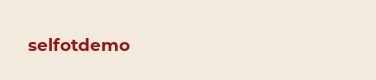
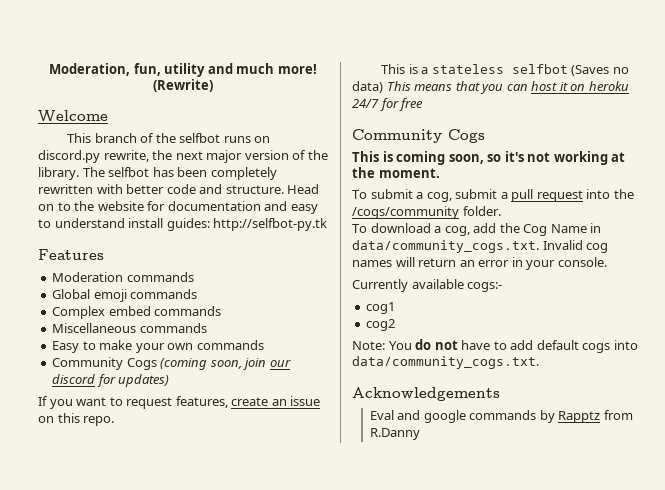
[28,38,130,51] selfotdemo -> [49,63,317,77] [153,79,213,92] [38,110,108,122] [67,133,271,143] [38,150,328,163] [38,167,277,180] [38,184,320,194] [38,201,318,214] [38,218,328,231] [38,249,104,260] [52,272,194,282] [52,289,198,302] [52,306,222,319] [52,323,207,333] [52,340,264,353] [52,357,291,370] [52,374,170,387] [38,396,321,409] [38,413,115,426] [381,64,629,76] [352,81,629,94] [352,98,424,111] [352,129,485,143] [352,151,626,165] [352,167,440,178] [352,189,634,202] [352,206,501,219] [352,223,602,236] [352,240,609,253] [352,257,607,270] [352,279,503,292] [366,302,396,314] [366,319,396,331] [352,339,638,353] [352,356,539,369] [352,387,500,401] [369,410,633,423] [369,428,420,440] Moderation, fun, utility and much more! (Rewrite) // Welcome // This branch of the selfbot runs on discord.py rewrite, the next major version of the library. The selfbot has been completely rewritten with better code and structure. Head on to the website for documentation and easy to understand install guides: http://selfbot-py.tk // Features // Moderation commands // Global emoji commands // Complex embed commands // Miscellaneous commands // Easy to make your own commands // Community Cogs (coming soon, join our discord for updates) // If you want to request features, create an issue on this repo. // This is a stateless selfbot (Saves no data) This means that you can host it on heroku 24/7 for free // Community Cogs // This is coming soon, so it's not working at the moment. // To submit a cog, submit a pull request into the /cogs/community folder. // To download a cog, add the Cog Name in data/community_cogs.txt. Invalid cog names will return an error in your console. // Currently available cogs:- // cog1 // cog2 // Note: You do not have to add default cogs into data/community_cogs.txt. // Acknowledgements // Eval and google commands by Rapptz from R.Danny

